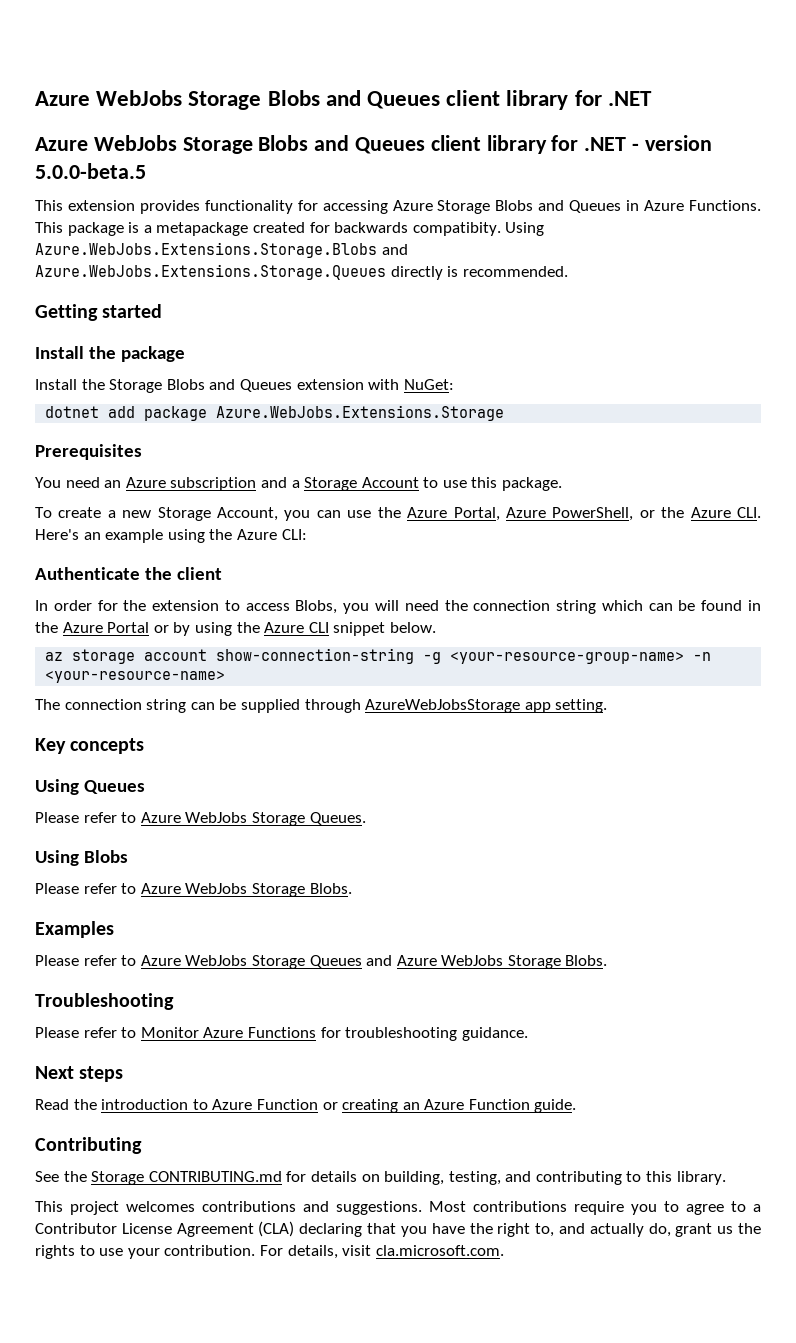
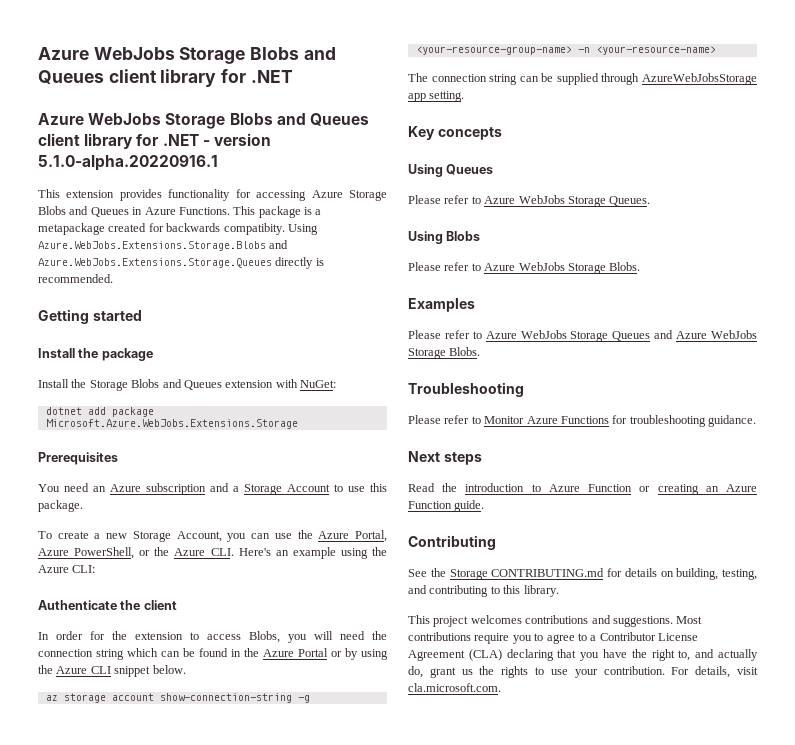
[35,163,146,179] 5.0.0-beta.5 -> [38,155,218,171] 5.1.0-alpha.20220916.1
[216,405,505,421] Azure.WebJobs.Extensions.Storage -> [45,419,298,429] Microsoft.Azure.WebJobs.Extensions.Storage

